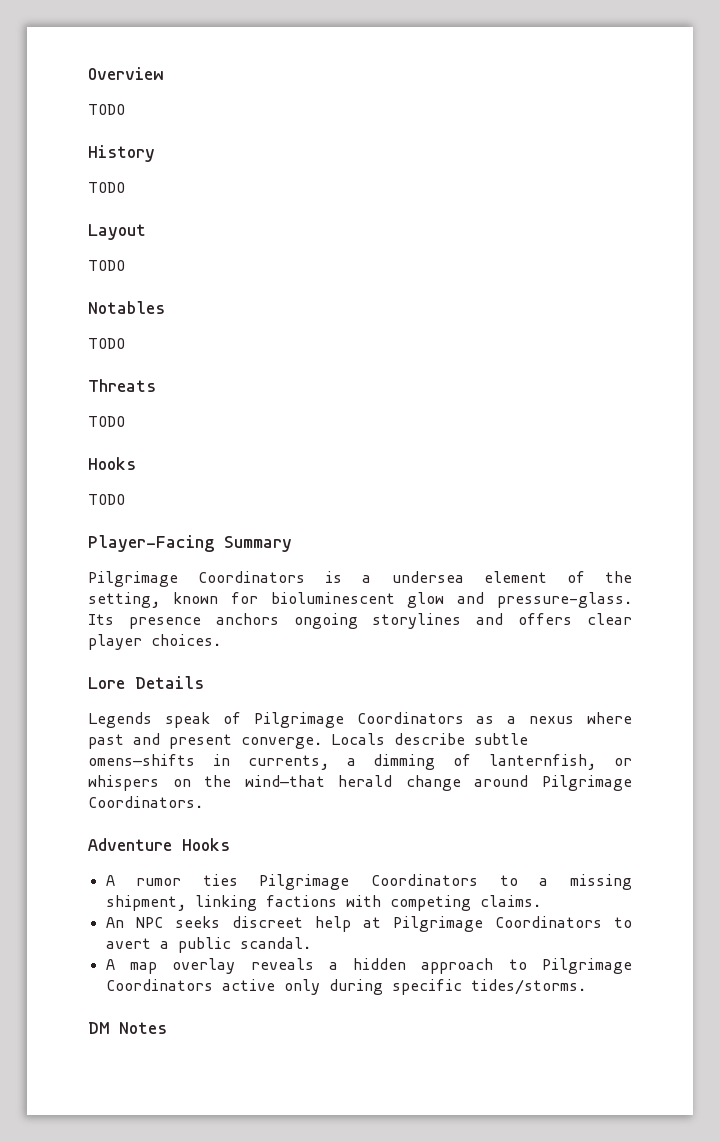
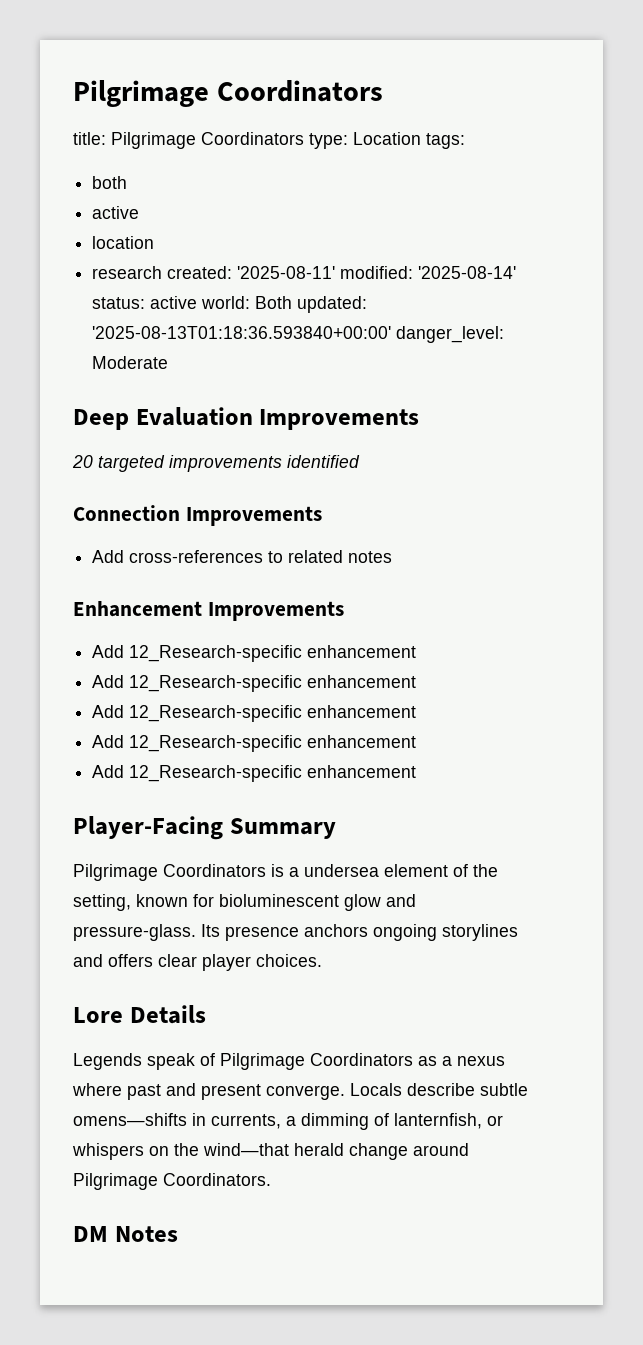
[88,67,163,80] [88,104,125,115] [88,145,155,162] [88,182,125,193] [88,224,146,240] [88,260,125,271] [88,301,165,314] [88,338,125,349] [88,379,156,392] [88,416,125,427] [88,457,136,470] [88,494,125,505] Overview // TODO // History // TODO // Layout // TODO // Notables // TODO // Threats // TODO // Hooks // TODO -> [73,80,383,107] [73,132,465,149] [92,176,128,189] [92,206,140,219] [92,236,155,249] [92,266,517,279] [92,296,368,313] [92,326,505,343] [92,356,169,369] [73,407,420,430] [72,455,360,472] [73,505,322,526] [92,550,393,563] [73,601,344,621] [92,645,417,662] [92,675,417,692] [92,705,417,722] [92,735,417,752] [92,765,417,782] Pilgrimage Coordinators // title: Pilgrimage Coordinators type: Location tags: // both // active // location // research created: '2025-08-11' modified: '2025-08-14' status: active world: Both updated: '2025-08-13T01:18:36.593840+00:00' danger_level: Moderate // Deep Evaluation Improvements // 20 targeted improvements identified // Connection Improvements // Add cross-references to related notes // Enhancement Improvements // Add 12_Research-specific enhancement // Add 12_Research-specific enhancement // Add 12_Research-specific enhancement // Add 12_Research-specific enhancement // Add 12_Research-specific enhancement
[88,838,230,851] [105,874,632,890] [105,895,541,911] [105,916,632,932] [105,937,311,953] [105,958,632,974] [105,979,586,995] // Adventure Hooks // A rumor ties Pilgrimage Coordinators to a missing shipment, linking factions with competing claims. // An NPC seeks discreet help at Pilgrimage Coordinators to avert a public scandal. // A map overlay reveals a hidden approach to Pilgrimage Coordinators active only during specific tides/storms. -> (271, 1179) none

